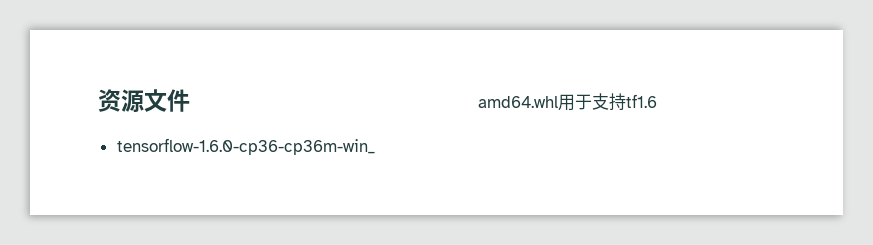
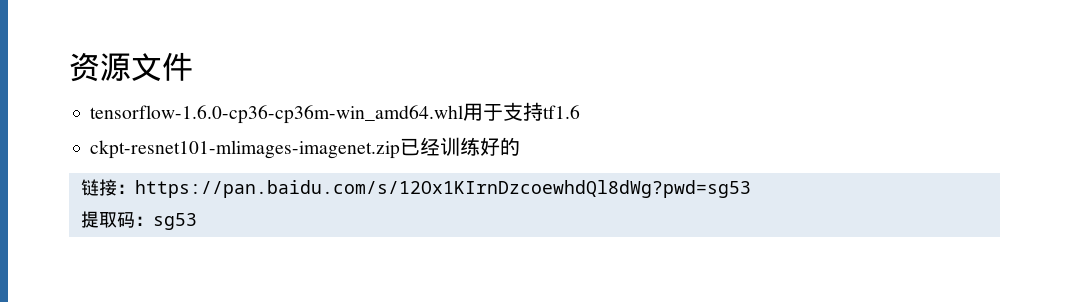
(657, 101) none -> [90,137,521,159] [80,179,751,198] [80,211,197,230] // ckpt-resnet101-mlimages-imagenet.zip已经训练好的 // 链接：https://pan.baidu.com/s/12Ox1KIrnDzcoewhdQl8dWg?pwd=sg53 // 提取码：sg53

